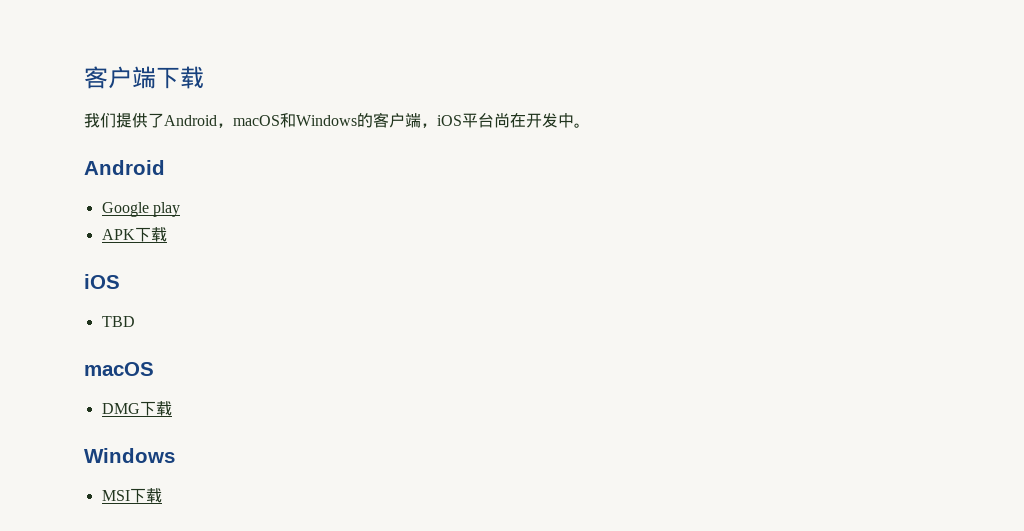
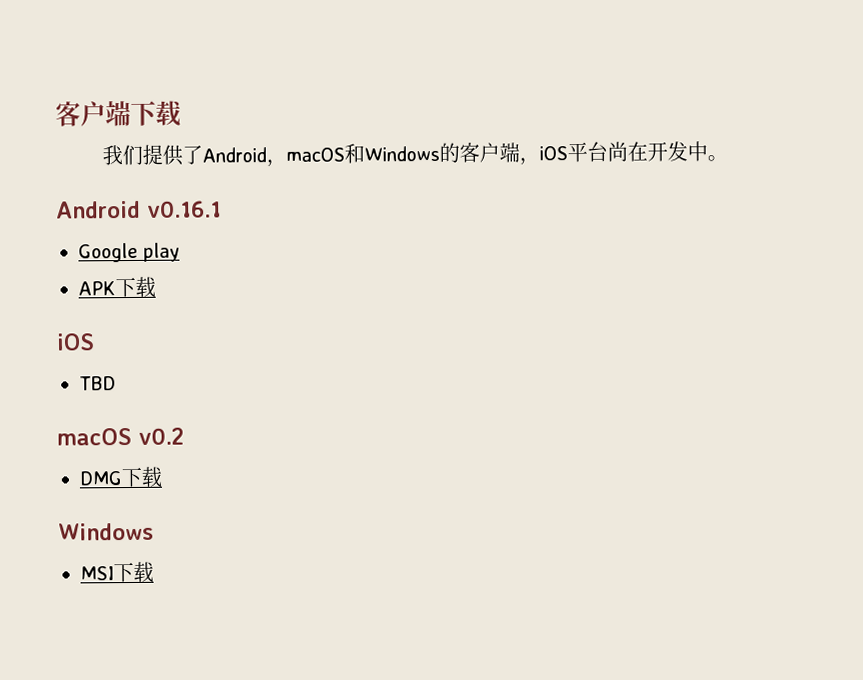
(165, 167) none -> [147,200,222,218] v0.16.1
(154, 369) none -> [138,427,184,445] v0.2

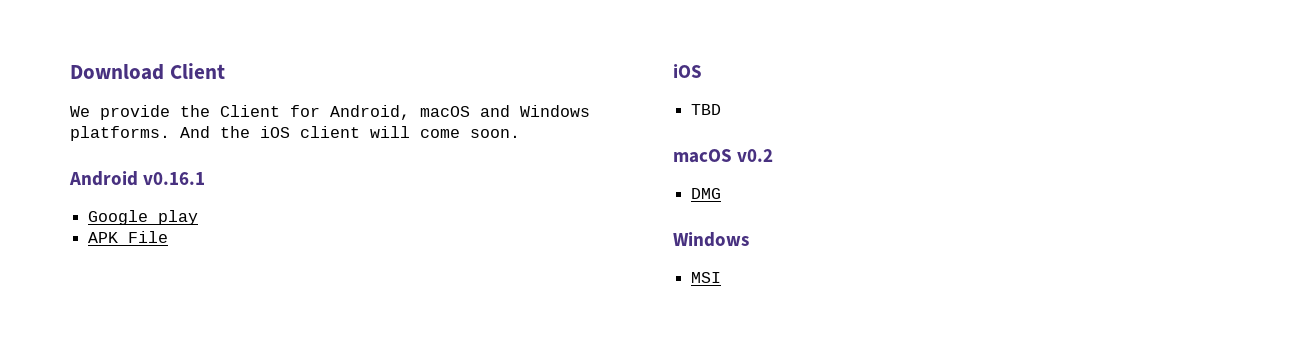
[55,100,182,127] [102,141,729,168] 客户端下载 // 我们提供了Android，macOS和Windows的客户端，iOS平台尚在开发中。 -> [70,63,225,80] [70,105,590,120] [70,126,520,141] Download Client // We provide the Client for Android, macOS and Windows platforms. And the iOS client will come soon.
[115,276,156,298] 下载 -> [128,231,169,243] File
[121,466,162,488] 下载 -> (722, 193) none
[113,561,154,583] 下载 -> (722, 277) none

